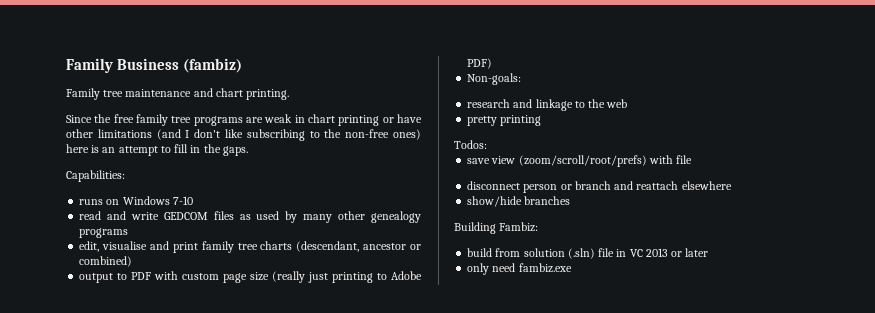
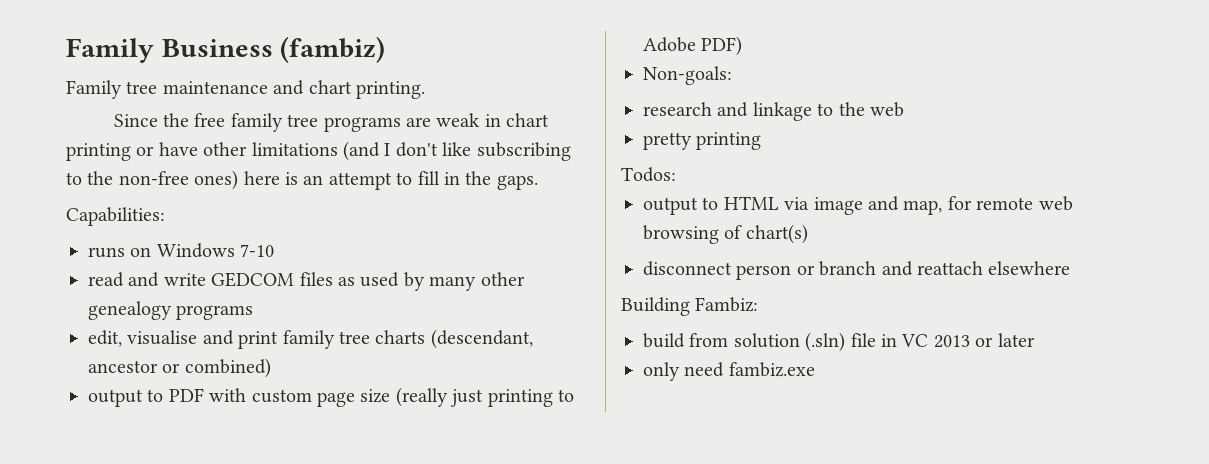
[467,155,693,167] save view (zoom/scroll/root/prefs) with file -> [643,196,1073,215] [643,224,808,244] output to HTML via image and map, for remote web browsing of chart(s)
[467,196,571,207] // show/hide branches -> (1071, 268) none

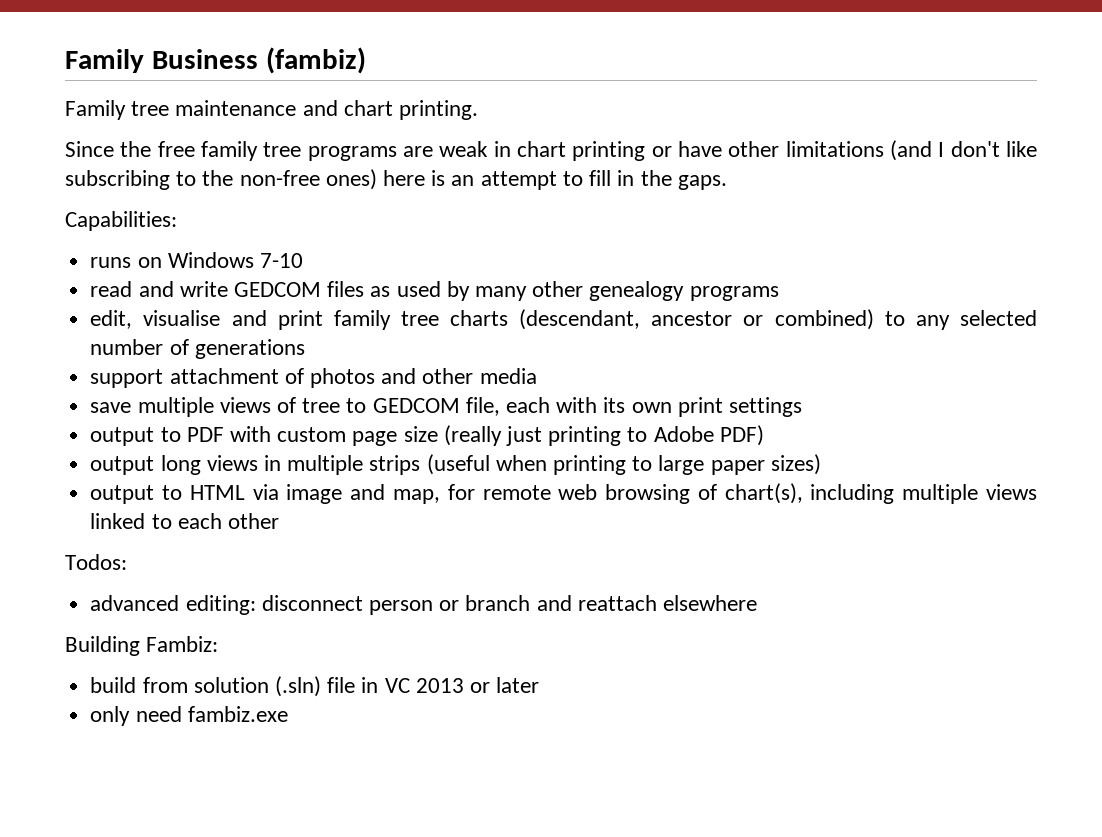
(271, 368) none -> [884,310,1038,330] [90,339,305,359] [90,368,537,388] [90,397,803,417] to any selected number of generations // support attachment of photos and other media // save multiple views of tree to GEDCOM file, each with its own print settings
[643,66,732,85] [643,102,904,121] [643,132,762,150] [621,167,676,182] Non-goals: // research and linkage to the web // pretty printing // Todos: -> [90,454,821,475] output long views in multiple strips (useful when printing to large paper sizes)
[745,224,808,244] chart(s) // -> [724,483,1037,504] [90,513,279,529] [65,554,127,570] [90,595,256,615] chart(s), including multiple views linked to each other // Todos: // advanced editing:

